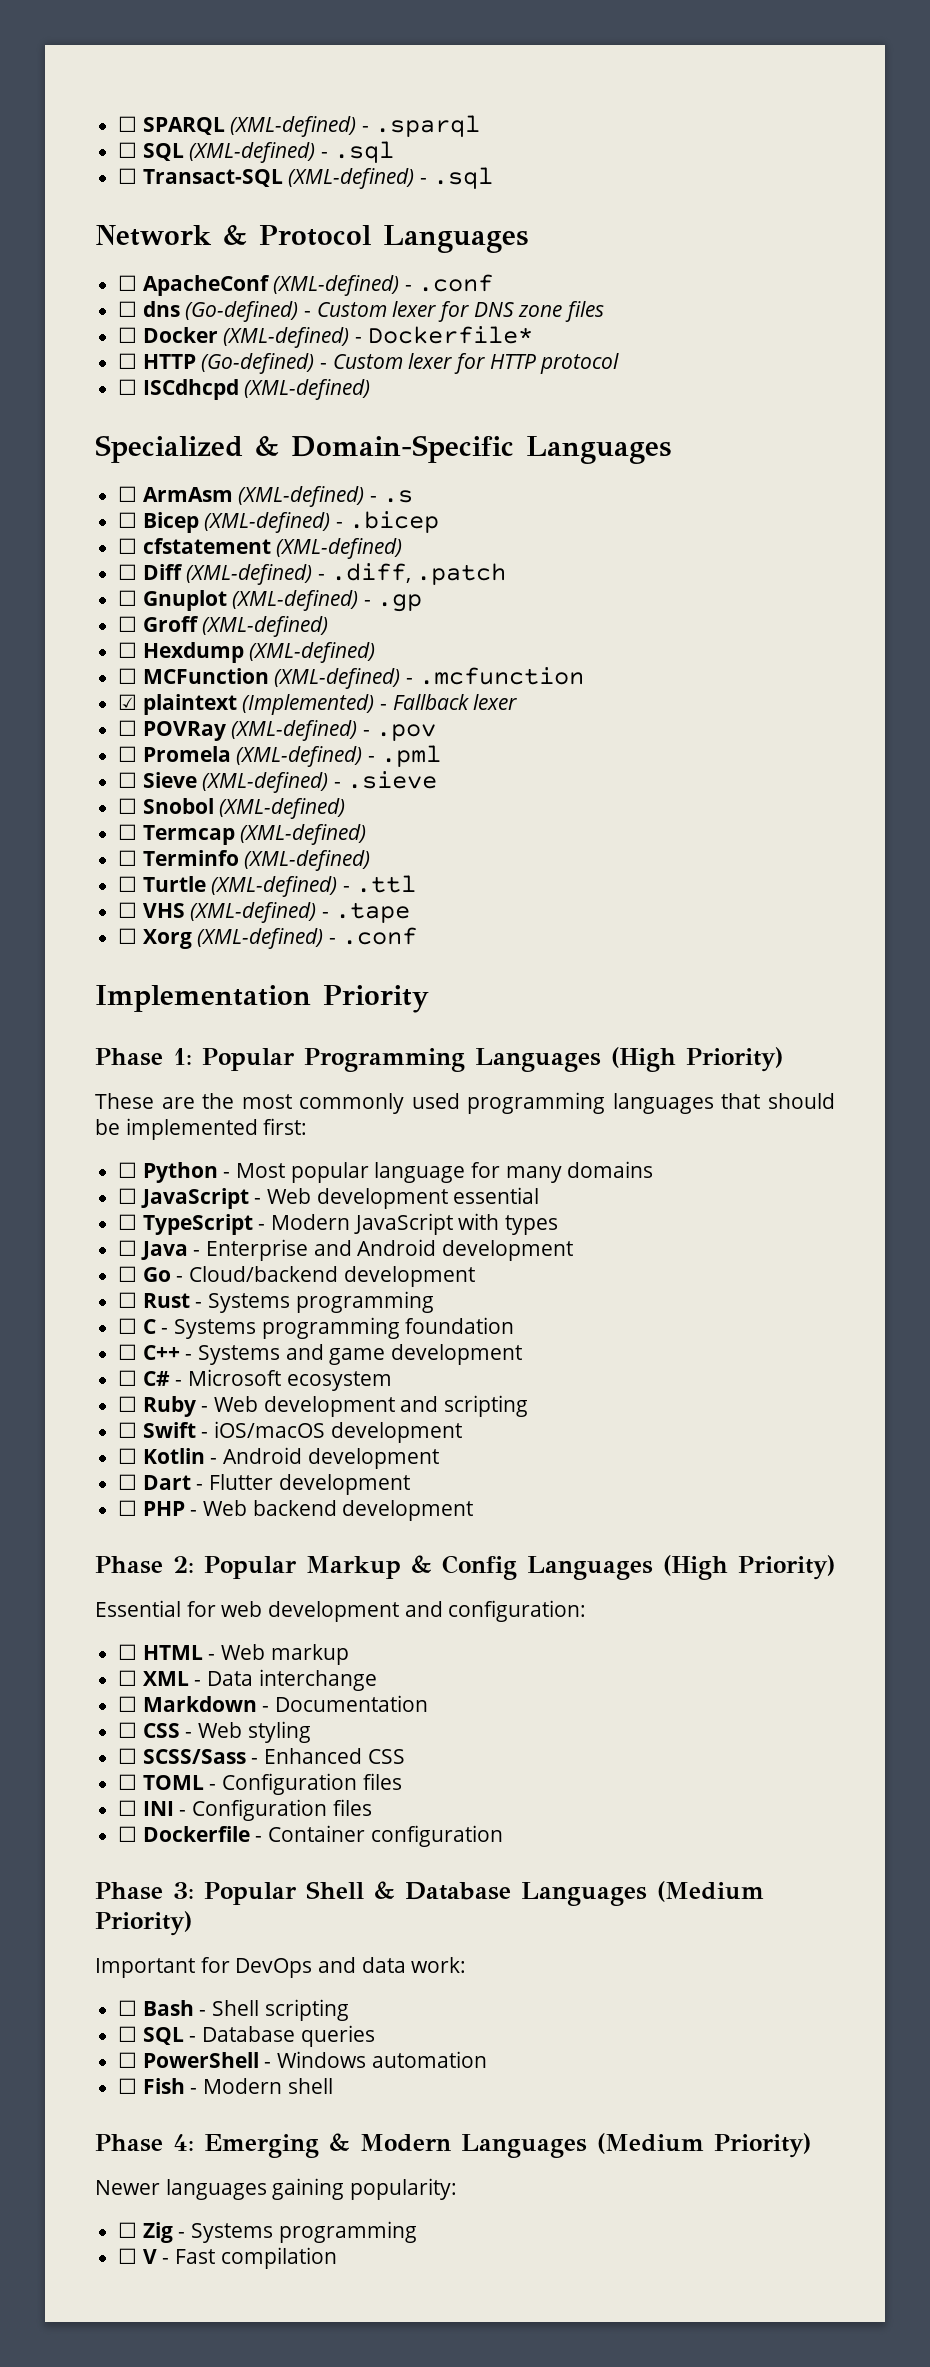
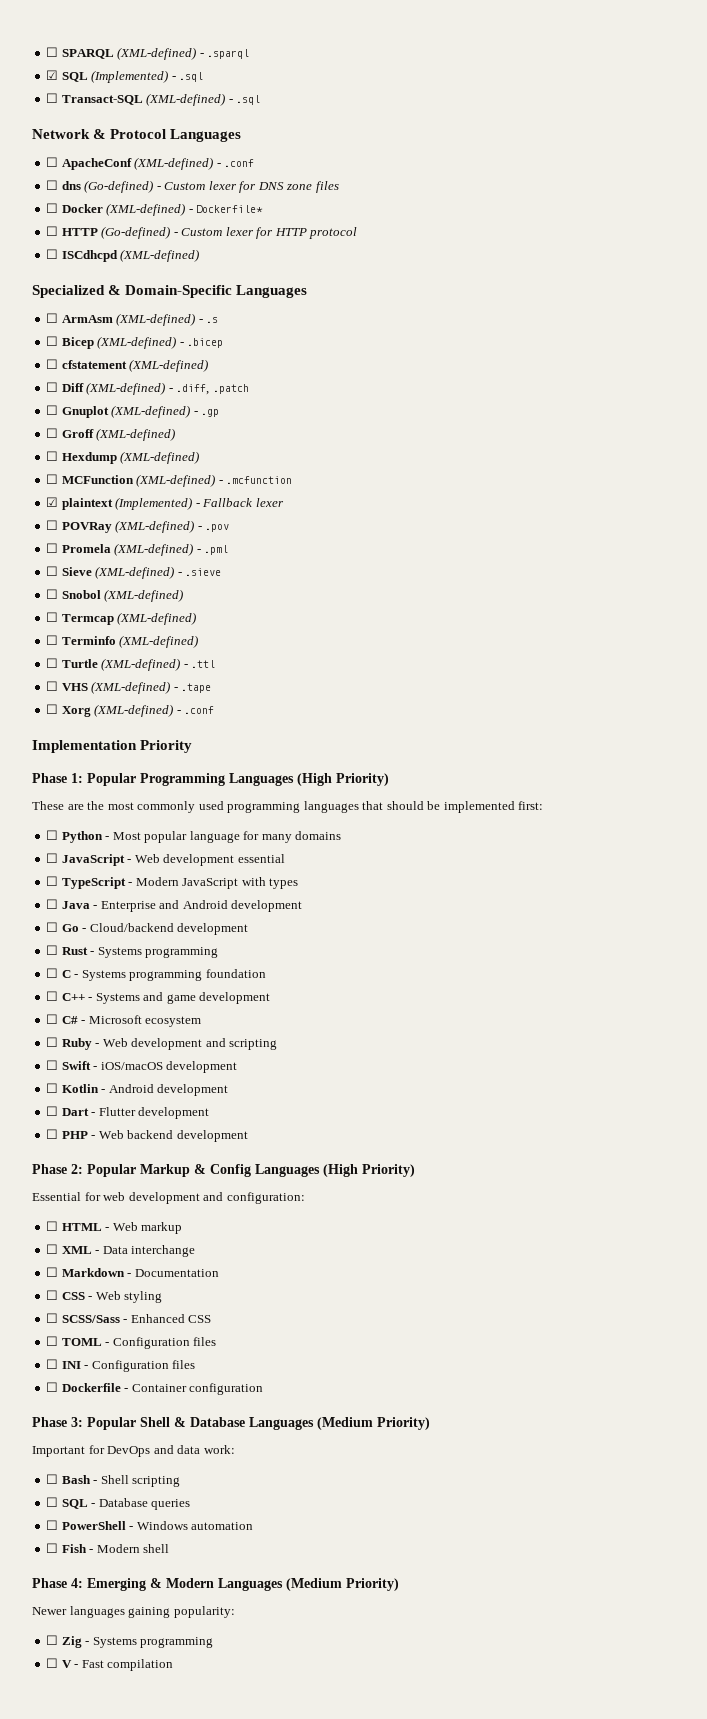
[118,142,316,163] ☐ SQL (XML-defined) -> [46,70,169,83] ☑ SQL (Implemented)

